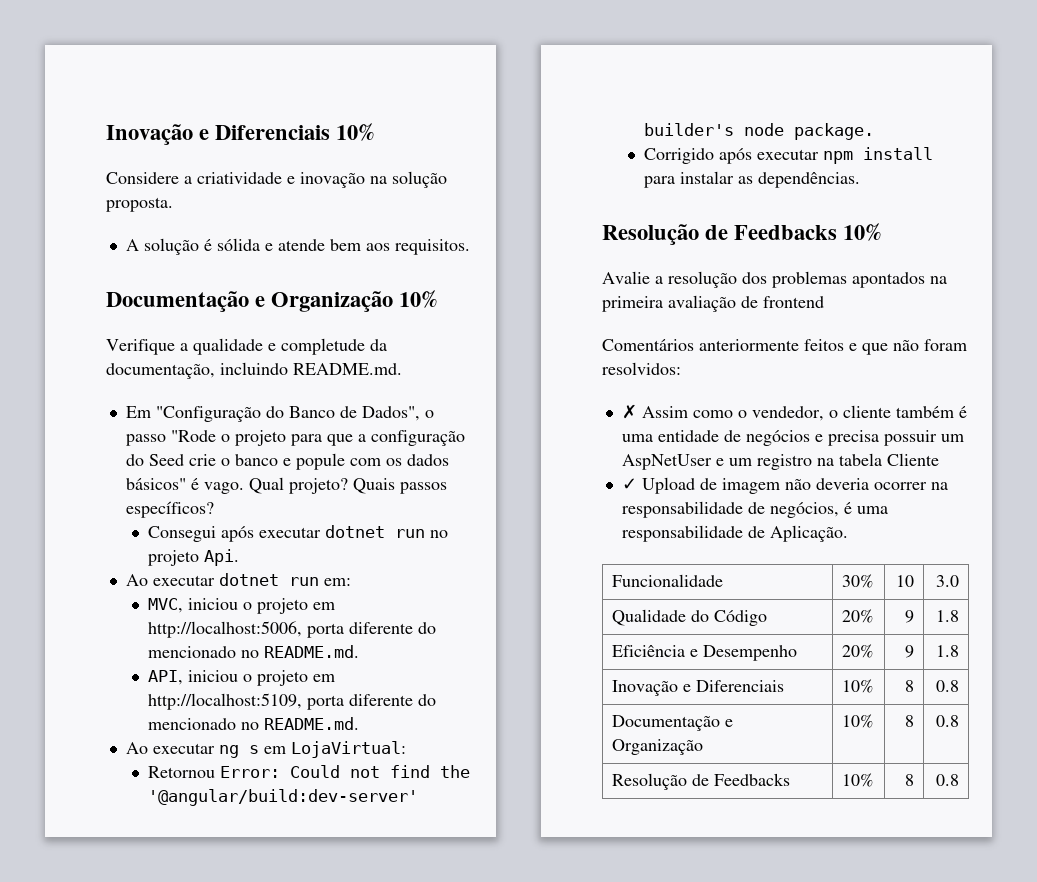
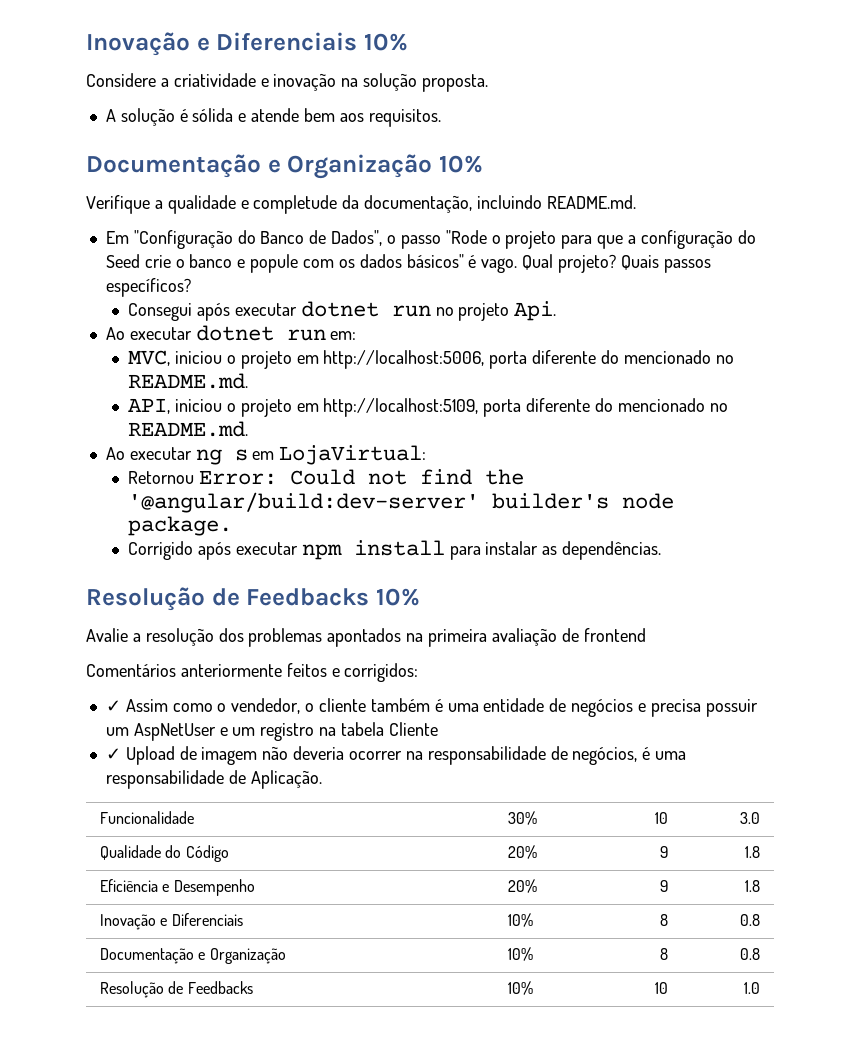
[862,339,967,355] [602,362,681,375] [621,404,637,419] que não foram resolvidos: // ✗ -> [344,663,419,682] [105,700,121,712] corrigidos: // ✓
[904,774,914,786] [935,774,959,786] 8 | 0.8 -> [655,982,669,994] [744,982,761,994] 10 | 1.0

